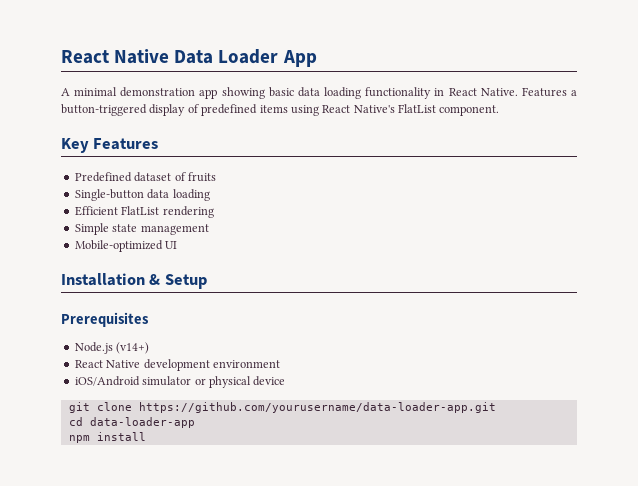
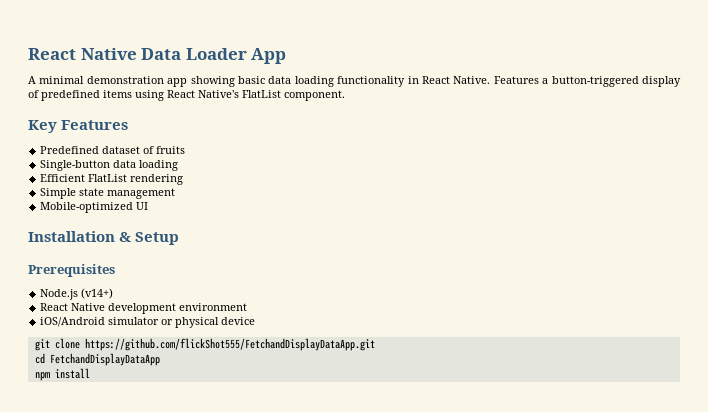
[138,402,496,413] https://github.com/yourusername/data-loader-app.git -> [84,338,375,351] https://github.com/flickShot555/FetchandDisplayDataApp.git
[89,417,195,428] data-loader-app -> [49,353,160,366] FetchandDisplayDataApp

